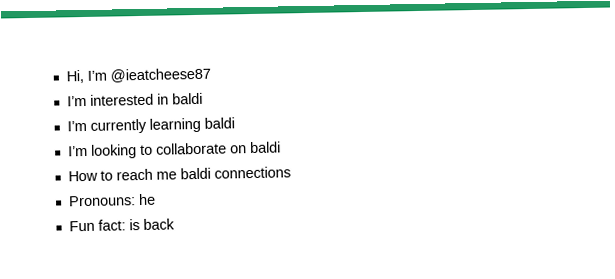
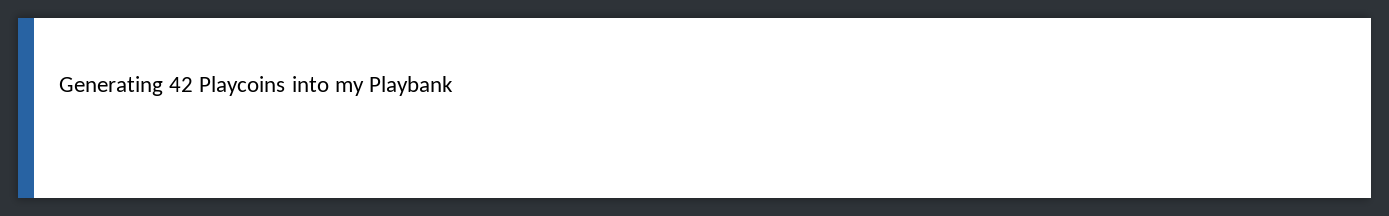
[65,67,211,84] [66,92,203,107] [66,117,235,134] [67,141,281,159] [67,166,291,182] [67,193,156,207] [68,218,175,232] Hi, I’m @ieatcheese87 // I’m interested in baldi // I’m currently learning baldi // I’m looking to collaborate on baldi // How to reach me baldi connections // Pronouns: he // Fun fact: is back -> [59,76,454,96] Generating 42 Playcoins into my Playbank

